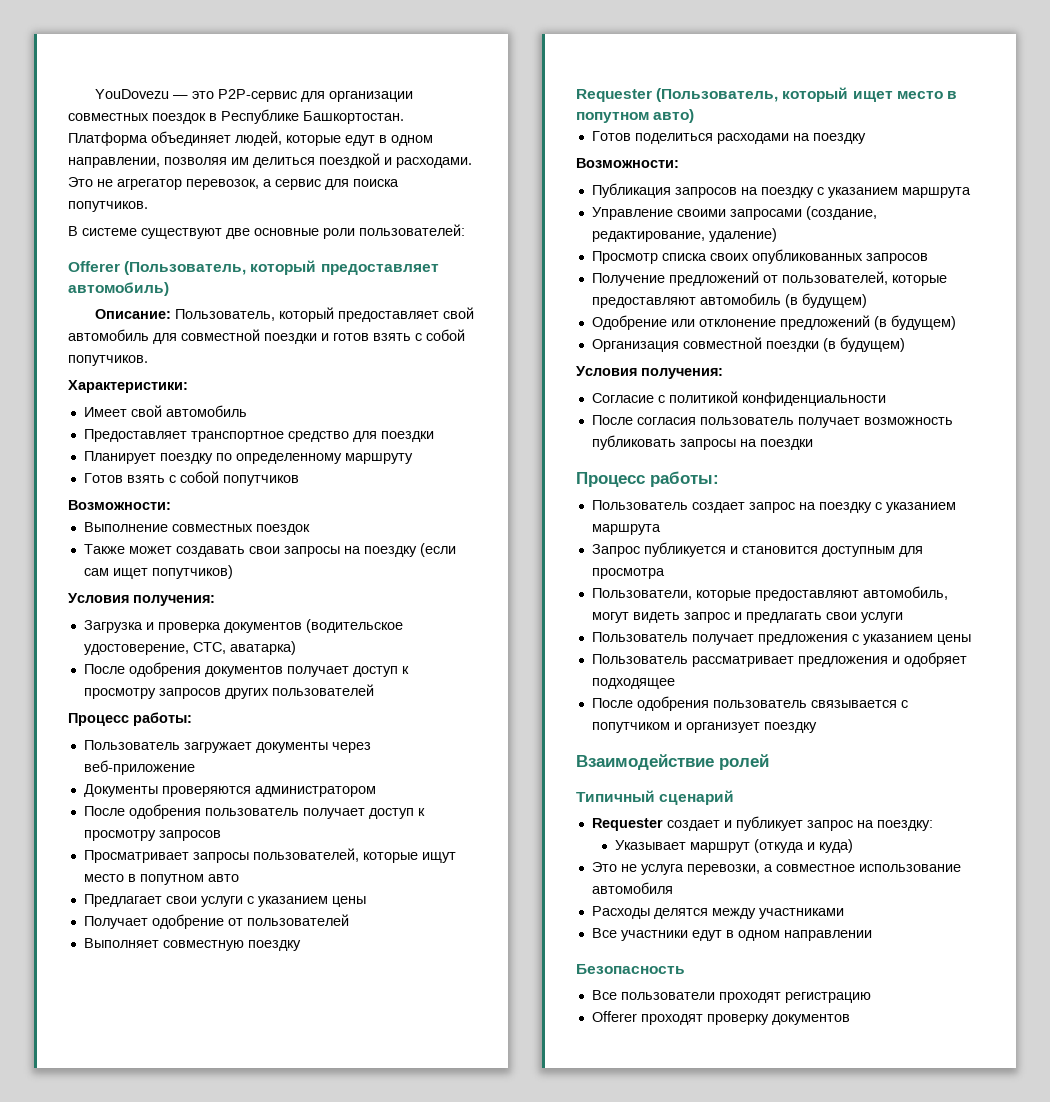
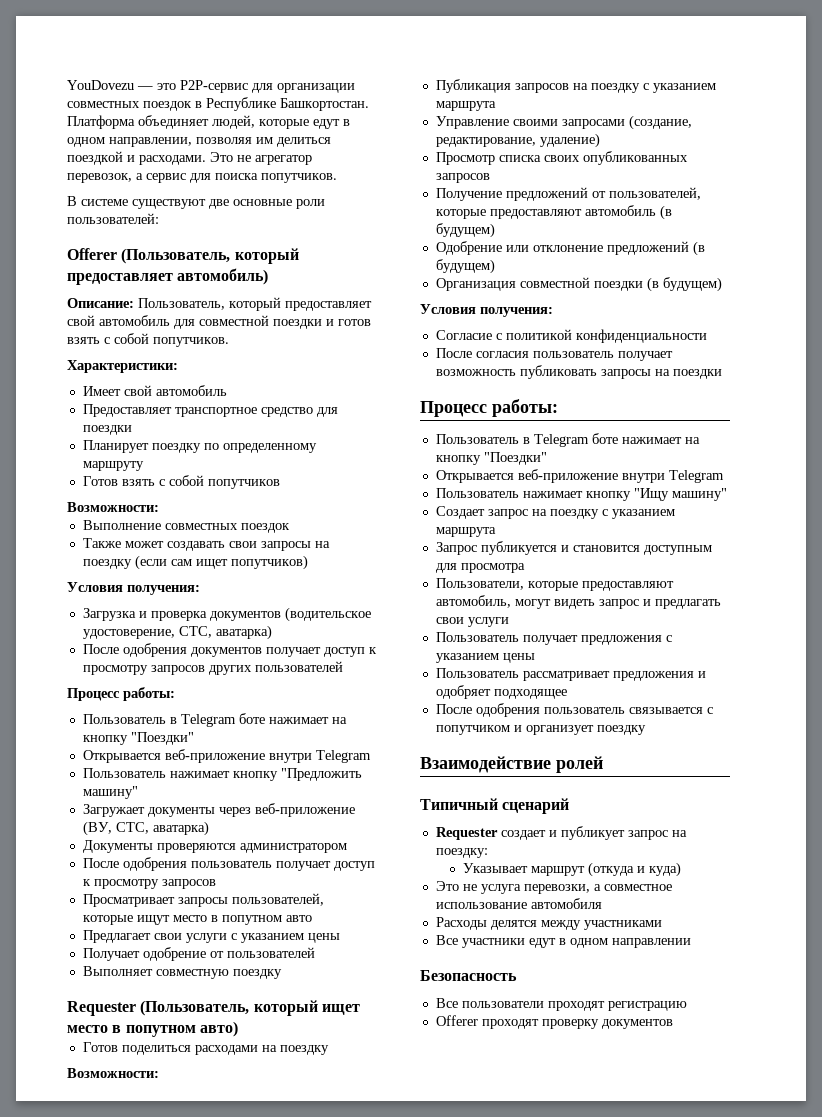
[183,742,252,753] загружает -> [169,713,347,727] [82,732,194,745] [82,749,371,763] [82,768,362,781] [82,786,138,799] [82,804,145,817] в Telegram боте нажимает на кнопку "Поездки" // Открывается веб-приложение внутри Telegram // Пользователь нажимает кнопку "Предложить машину" // Загружает
(195, 767) none -> [82,821,209,836] (ВУ, СТС, аватарка)
[691,502,745,513] создает -> [522,433,700,447] [435,452,547,465] [435,469,724,483] [435,488,727,501] [435,506,485,519] в Telegram боте нажимает на кнопку "Поездки" // Открывается веб-приложение внутри Telegram // Пользователь нажимает кнопку "Ищу машину" // Создает

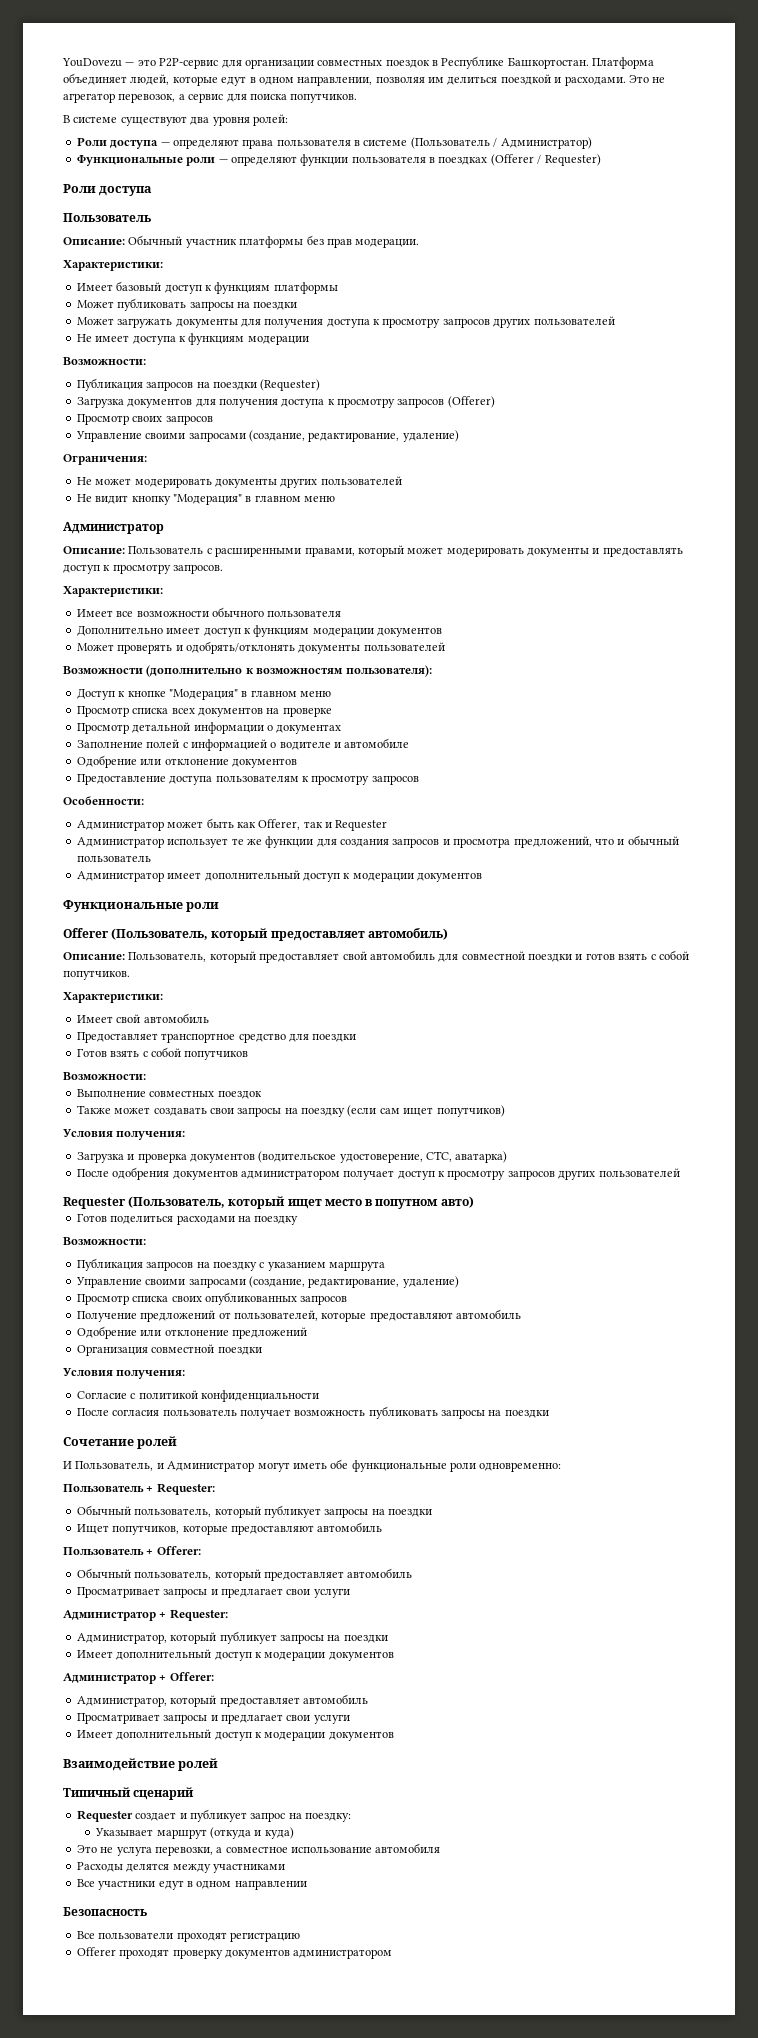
[209,199,325,209] [67,213,159,224] две основные роли пользователей: -> [190,114,288,126] [76,137,592,149] [76,154,601,166] [63,184,153,196] [63,213,151,222] [63,235,420,248] [63,260,163,271] [76,281,338,294] [76,298,298,311] [76,316,615,328] [76,333,309,345] [63,357,146,365] [76,378,321,391] [76,396,495,408] [76,414,213,425] [75,430,459,442] [63,454,147,465] [76,476,402,488] [76,494,335,505] [63,522,164,534] [63,545,683,557] [63,564,224,574] [63,586,163,597] [76,607,342,617] [76,625,442,637] [76,641,445,654] [63,665,432,677] [76,688,331,700] [76,706,332,717] [76,722,342,734] [76,738,410,751] [76,755,297,768] [76,774,419,785] [63,796,144,805] [76,818,388,831] [76,835,679,848] [76,855,151,862] [76,870,482,882] [63,900,220,912] два уровня ролей: // Роли доступа — определяют права пользователя в системе (Пользователь / Администратор) // Функциональные роли — определяют функции пользователя в поездках (Offerer / Requester) // Роли доступа // Пользователь // Описание: Обычный участник платформы без прав модерации. // Характеристики: // Имеет базовый доступ к функциям платформы // Может публиковать запросы на поездки // Может загружать документы для получения доступа к просмотру запросов других пользователей // Не имеет доступа к функциям модерации // Возможности: // Публикация запросов на поездки (Requester) // Загрузка документов для получения доступа к просмотру запросов (Offerer) // Просмотр своих запросов // Управление своими запросами (создание, редактирование, удаление) // Ограничения: // Не может модерировать документы других пользователей // Не видит кнопку "Модерация" в главном меню // Администратор // Описание: Пользователь с расширенными правами, который может модерировать документы и предоставлять доступ к просмотру запросов. // Характеристики: // Имеет все возможности обычного пользователя // Дополнительно имеет доступ к функциям модерации документов // Может проверять и одобрять/отклонять документы пользователей // Возможности (дополнительно к возможностям пользователя): // Доступ к кнопке "Модерация" в главном меню // Просмотр списка всех документов на проверке // Просмотр детальной информации о документах // Заполнение полей с информацией о водителе и автомобиле // Одобрение или отклонение документов // Предоставление доступа пользователям к просмотру запросов // Особенности: // Администратор может быть как Offerer, так и Requester // Администратор использует те же функции для создания запросов и просмотра предложений, что и обычный пользователь // Администратор имеет дополнительный доступ к модерации документов // Функциональные роли
[82,440,317,453] [82,461,144,471] // Планирует поездку по определенному маршруту -> (357, 1038) none
(262, 652) none -> [240,1170,340,1180] администратором
[67,687,175,701] [82,713,347,727] [82,732,194,745] [82,749,371,763] [82,768,362,781] [82,786,138,799] [82,803,355,817] [82,821,209,836] [82,840,347,853] [82,857,375,871] [82,879,216,889] [82,893,324,907] [82,915,312,925] [82,930,340,943] [82,947,315,961] [82,966,282,979] // Процесс работы: // Пользователь в Telegram боте нажимает на кнопку "Поездки" // Открывается веб-приложение внутри Telegram // Пользователь нажимает кнопку "Предложить машину" // Загружает документы через веб-приложение (ВУ, СТС, аватарка) // Документы проверяются администратором // После одобрения пользователь получает доступ к просмотру запросов // Просматривает запросы пользователей, которые ищут место в попутном авто // Предлагает свои услуги с указанием цены // Получает одобрение от пользователей // Выполняет совместную поездку -> (680, 1172) none
[659,205,672,220] [435,223,495,238] (в будущем) -> (521, 1314) none
[692,241,705,256] [435,259,495,274] (в будущем) -> (307, 1333) none
[646,277,722,292] (в будущем) -> (262, 1351) none
[420,399,558,417] [435,433,700,447] [435,452,547,465] [435,469,724,483] [435,488,727,501] [435,506,675,519] [435,527,496,537] [435,541,712,555] [435,563,525,573] [435,578,674,591] [435,595,721,609] [435,617,509,627] [435,632,672,645] [435,653,535,663] [435,668,706,681] [435,685,567,699] [435,703,713,717] [435,725,646,735] Процесс работы: // Пользователь в Telegram боте нажимает на кнопку "Поездки" // Открывается веб-приложение внутри Telegram // Пользователь нажимает кнопку "Ищу машину" // Создает запрос на поездку с указанием маршрута // Запрос публикуется и становится доступным для просмотра // Пользователи, которые предоставляют автомобиль, могут видеть запрос и предлагать свои услуги // Пользователь получает предложения с указанием цены // Пользователь рассматривает предложения и одобряет подходящее // После одобрения пользователь связывается с попутчиком и организует поездку -> [63,1436,178,1449] [63,1459,562,1472] [63,1483,215,1495] [76,1505,432,1518] [76,1522,383,1535] [63,1546,201,1555] [76,1568,413,1581] [76,1587,350,1598] [63,1609,228,1621] [76,1631,388,1644] [76,1649,394,1661] [63,1672,214,1684] [76,1694,368,1707] [76,1713,350,1724] [76,1729,394,1741] Сочетание ролей // И Пользователь, и Администратор могут иметь обе функциональные роли одновременно: // Пользователь + Requester: // Обычный пользователь, который публикует запросы на поездки // Ищет попутчиков, которые предоставляют автомобиль // Пользователь + Offerer: // Обычный пользователь, который предоставляет автомобиль // Просматривает запросы и предлагает свои услуги // Администратор + Requester: // Администратор, который публикует запросы на поездки // Имеет дополнительный доступ к модерации документов // Администратор + Offerer: // Администратор, который предоставляет автомобиль // Просматривает запросы и предлагает свои услуги // Имеет дополнительный доступ к модерации документов
(673, 1024) none -> [293,1949,393,1959] администратором

